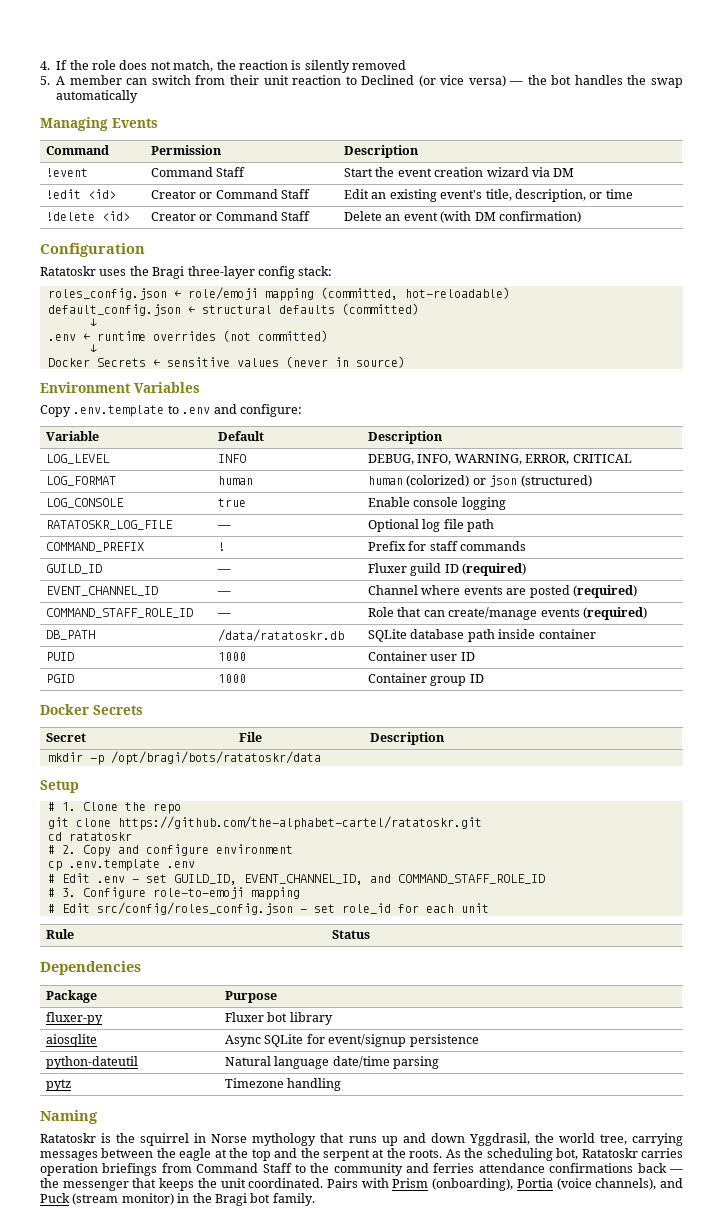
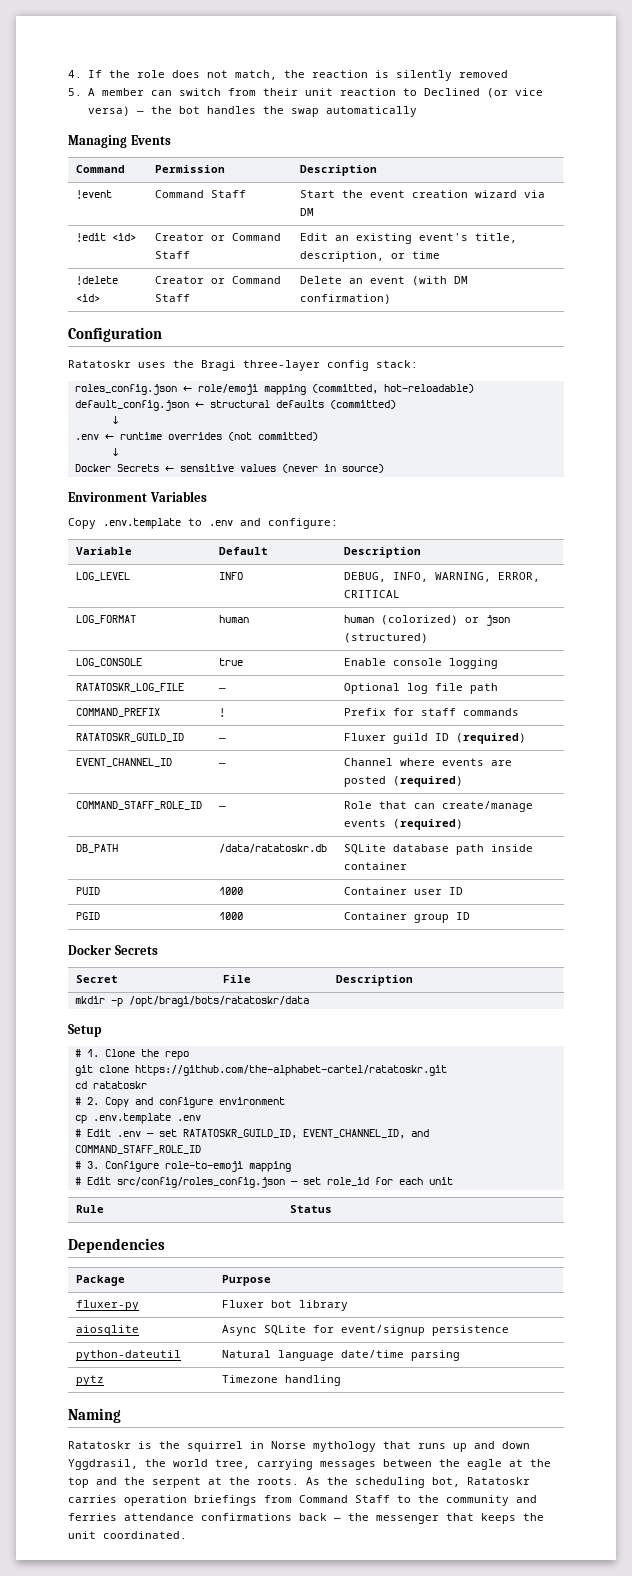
[46,564,103,574] GUILD_ID -> [76,733,185,742] RATATOSKR_GUILD_ID
[173,874,237,885] GUILD_ID, -> [182,1129,297,1139] RATATOSKR_GUILD_ID,
[327,1178,683,1191] [40,1193,315,1206] Pairs with Prism (onboarding), Portia (voice channels), and Puck (stream monitor) in the Bragi bot family. -> (187, 1535) none

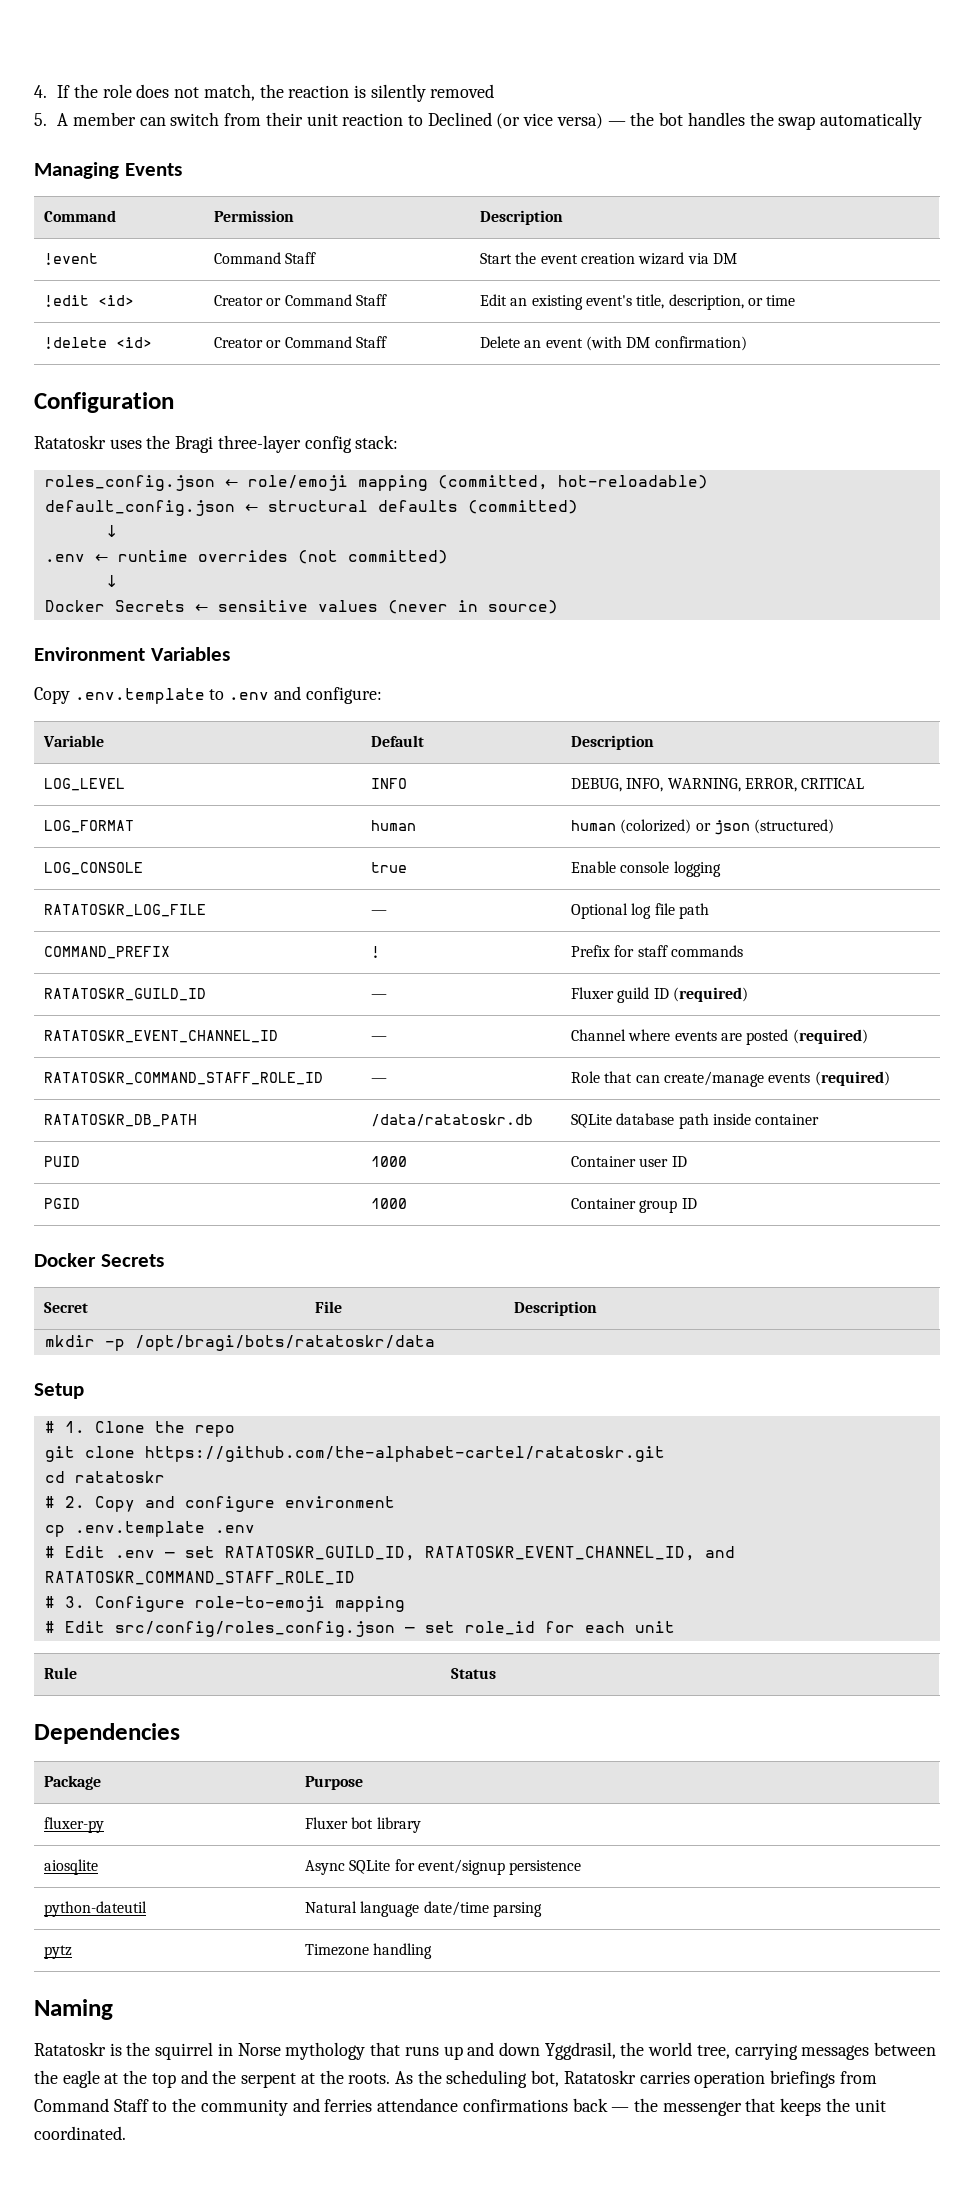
[76,758,173,767] EVENT_CHANNEL_ID -> [43,1030,278,1043] RATATOSKR_EVENT_CHANNEL_ID
[76,801,203,810] COMMAND_STAFF_ROLE_ID -> [43,1072,323,1085] RATATOSKR_COMMAND_STAFF_ROLE_ID
[76,844,119,853] DB_PATH -> [43,1114,197,1127] RATATOSKR_DB_PATH
[302,1129,429,1139] [74,1145,201,1154] EVENT_CHANNEL_ID, and COMMAND_STAFF_ROLE_ID -> [424,1546,735,1561] [44,1571,355,1585] RATATOSKR_EVENT_CHANNEL_ID, and RATATOSKR_COMMAND_STAFF_ROLE_ID

